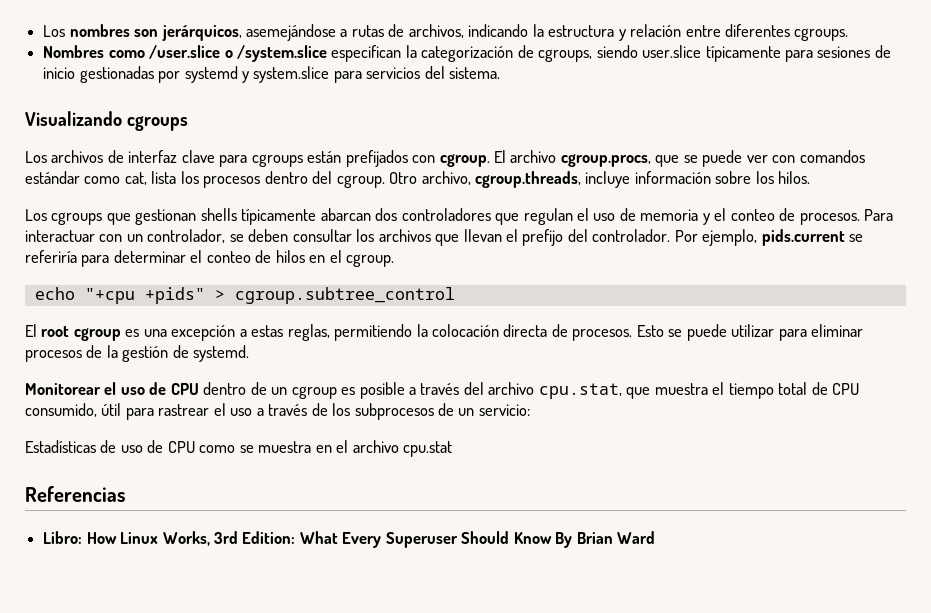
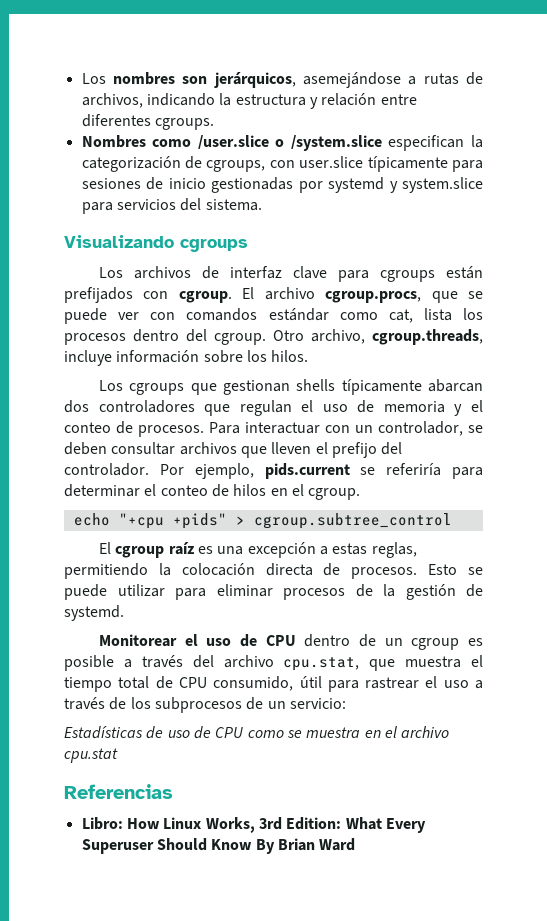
[596,45,638,58] siendo -> [269,160,295,168] con
[356,229,375,242] los -> (176, 448) none
[463,229,502,242] llevan -> [271,442,312,454] lleven
[41,326,121,341] root cgroup -> [115,542,194,558] cgroup raíz

